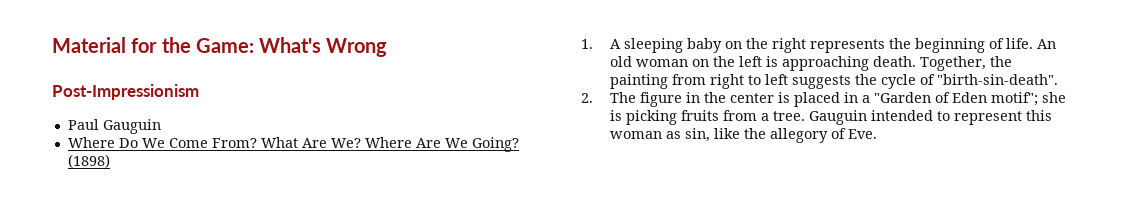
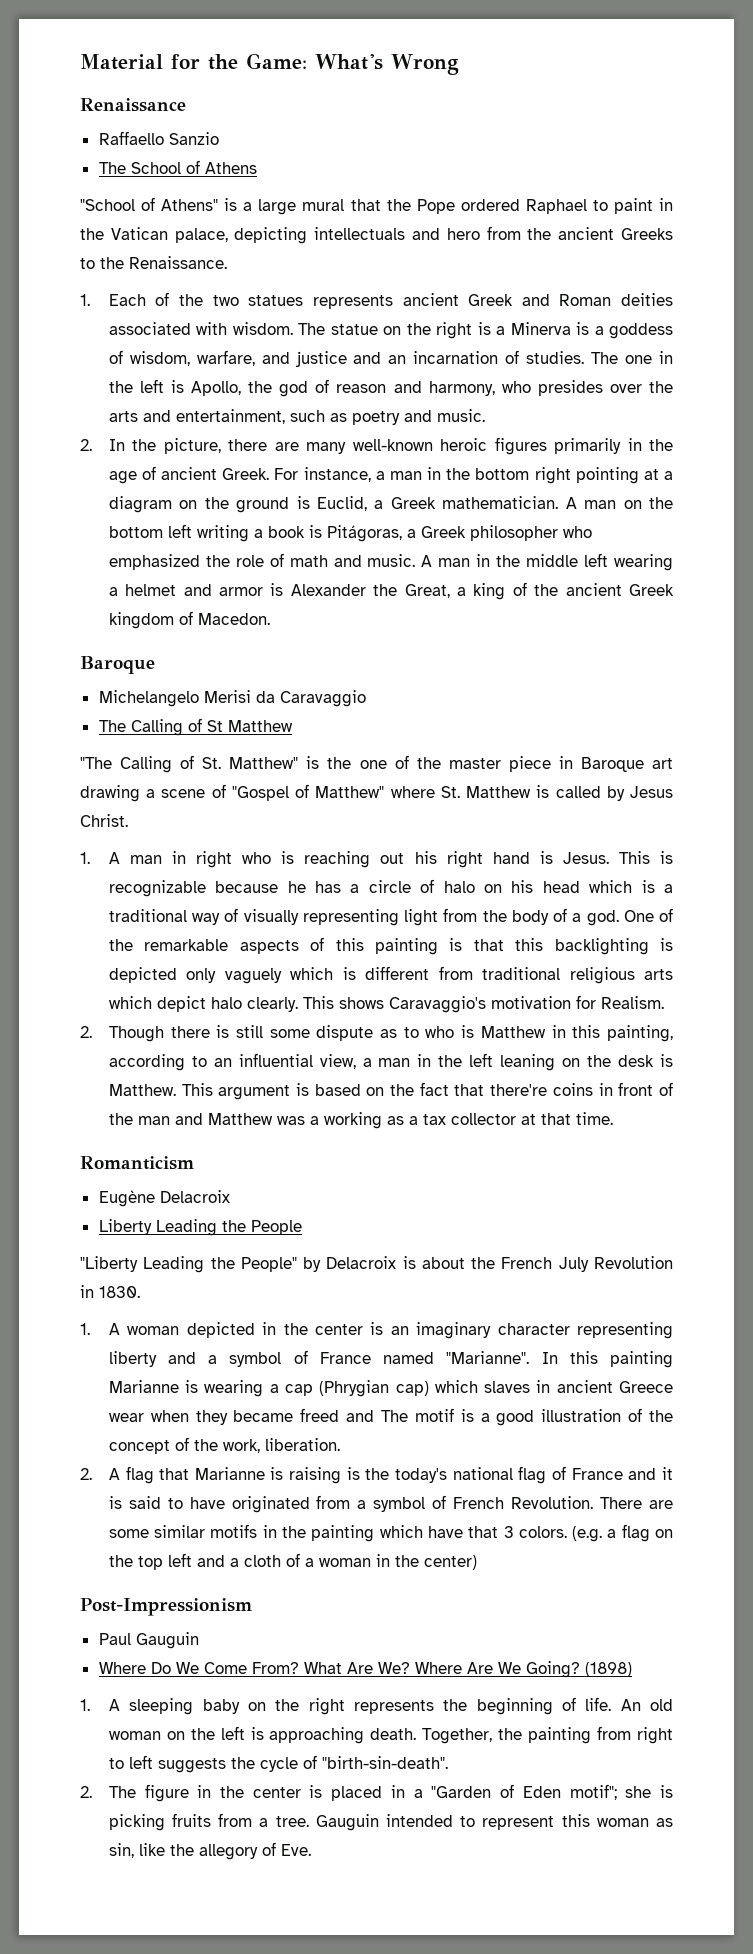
(388, 47) none -> [80,98,186,112] [98,131,219,145] [98,160,257,174] [80,197,673,215] [80,226,673,244] [80,256,227,269] [80,292,673,309] [108,322,673,339] [108,350,673,367] [108,379,674,397] [108,409,485,425] [80,437,673,455] [108,466,673,484] [108,496,673,513] [108,524,592,542] [108,553,673,571] [108,582,674,600] [108,611,270,629] [80,656,155,674] [98,690,366,707] [98,718,293,736] [80,755,673,773] [80,784,673,802] [80,814,128,827] [80,851,674,868] [108,879,673,897] [108,908,673,926] [108,937,673,955] [108,966,673,984] [108,995,664,1013] [80,1025,673,1042] [108,1053,674,1071] [108,1082,674,1100] [108,1112,613,1129] [80,1156,194,1170] [98,1190,230,1207] [98,1219,302,1236] [80,1256,673,1273] [80,1285,140,1298] [80,1322,673,1339] [108,1350,674,1368] [108,1380,674,1397] [108,1408,673,1426] [108,1437,340,1454] [80,1466,673,1484] [108,1495,673,1513] [108,1524,674,1542] [108,1553,477,1570] // Renaissance // Raffaello Sanzio // The School of Athens // "School of Athens" is a large mural that the Pope ordered Raphael to paint in the Vatican palace, depicting intellectuals and hero from the ancient Greeks to the Renaissance. // 1. Each of the two statues represents ancient Greek and Roman deities associated with wisdom. The statue on the right is a Minerva is a goddess of wisdom, warfare, and justice and an incarnation of studies. The one in the left is Apollo, the god of reason and harmony, who presides over the arts and entertainment, such as poetry and music. // 2. In the picture, there are many well-known heroic figures primarily in the age of ancient Greek. For instance, a man in the bottom right pointing at a diagram on the ground is Euclid, a Greek mathematician. A man on the bottom left writing a book is Pitágoras, a Greek philosopher who emphasized the role of math and music. A man in the middle left wearing a helmet and armor is Alexander the Great, a king of the ancient Greek kingdom of Macedon. // Baroque // Michelangelo Merisi da Caravaggio // The Calling of St Matthew // "The Calling of St. Matthew" is the one of the master piece in Baroque art drawing a scene of "Gospel of Matthew" where St. Matthew is called by Jesus Christ. // 1. A man in right who is reaching out his right hand is Jesus. This is recognizable because he has a circle of halo on his head which is a traditional way of visually representing light from the body of a god. One of the remarkable aspects of this painting is that this backlighting is depicted only vaguely which is different from traditional religious arts which depict halo clearly. This shows Caravaggio's motivation for Realism. // 2. Though there is still some dispute as to who is Matthew in this painting, according to an influential view, a man in the left leaning on the desk is Matthew. This argument is based on the fact that there're coins in front of the man and Matthew was a working as a tax collector at that time. // Romanticism // Eugène Delacroix // Liberty Leading the People // "Liberty Leading the People" by Delacroix is about the French July Revolution in 1830. // 1. A woman depicted in the center is an imaginary character representing liberty and a symbol of France named "Marianne". In this painting Marianne is wearing a cap (Phrygian cap) which slaves in ancient Greece wear when they became freed and The motif is a good illustration of the concept of the work, liberation. // 2. A flag that Marianne is raising is the today's national flag of France and it is said to have originated from a symbol of French Revolution. There are some similar motifs in the painting which have that 3 colors. (e.g. a flag on the top left and a cloth of a woman in the center)

